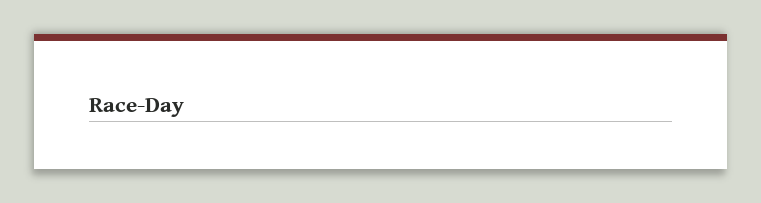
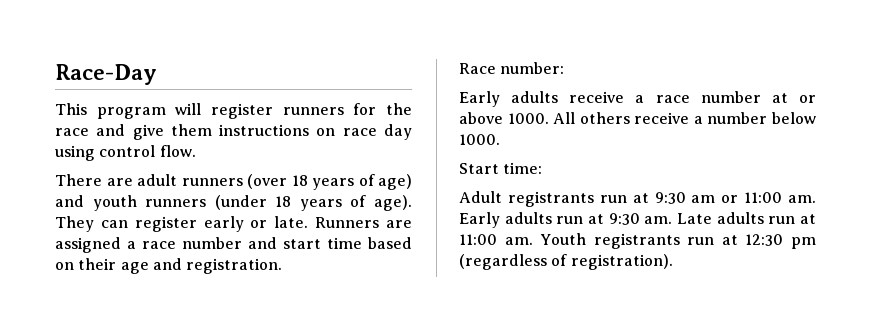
(184, 107) none -> [55,103,413,119] [55,124,412,140] [55,145,196,161] [55,174,412,190] [55,195,412,211] [55,216,412,232] [55,237,412,253] [55,258,283,274] [459,62,565,74] [459,91,816,107] [459,112,816,124] [459,134,500,145] [459,162,543,174] [459,191,816,207] [459,212,816,228] [459,233,816,249] [459,254,673,270] // This program will register runners for the race and give them instructions on race day using control flow. // There are adult runners (over 18 years of age) and youth runners (under 18 years of age). They can register early or late. Runners are assigned a race number and start time based on their age and registration. // Race number: // Early adults receive a race number at or above 1000. All others receive a number below 1000. // Start time: // Adult registrants run at 9:30 am or 11:00 am. Early adults run at 9:30 am. Late adults run at 11:00 am. Youth registrants run at 12:30 pm (regardless of registration).

